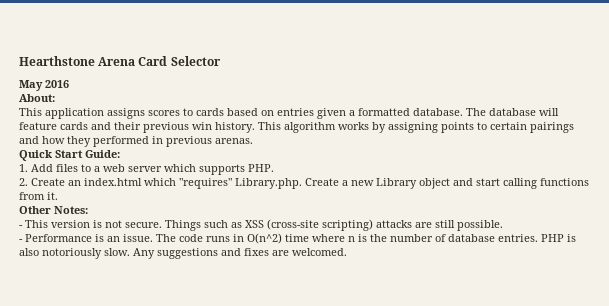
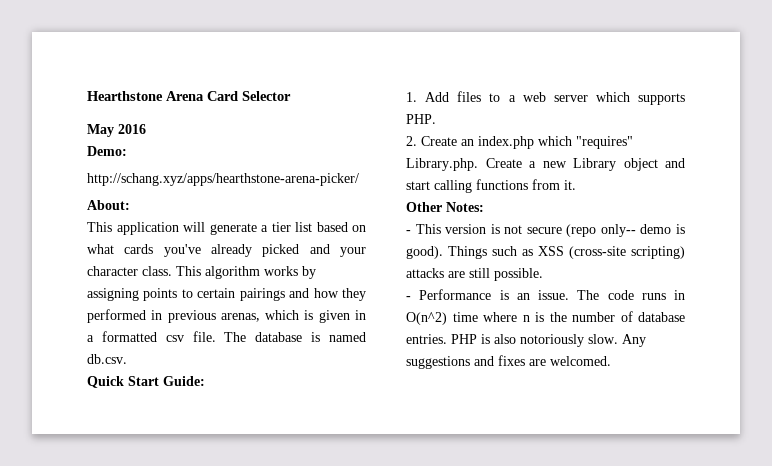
(69, 84) none -> [87,146,127,156] [87,173,359,186] // Demo: // http://schang.xyz/apps/hearthstone-arena-picker/
[107,108,559,119] [19,122,255,133] assigns scores to cards based on entries given a formatted database. The database will feature cards and their previous win history. -> [183,222,366,235] [87,244,366,257] [87,266,172,276] will generate a tier list based on what cards you've already picked and your character class.
[215,138,253,144] arenas. -> [220,310,366,323] [87,331,366,342] [87,354,127,364] arenas, which is given in a formatted csv file. The database is named db.csv.
[84,178,142,186] index.html -> [478,136,534,149] index.php
[125,222,162,228] secure. -> [526,224,685,237] [406,246,443,259] secure (repo only-- demo is good).

